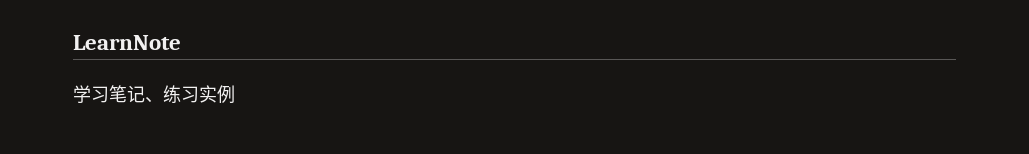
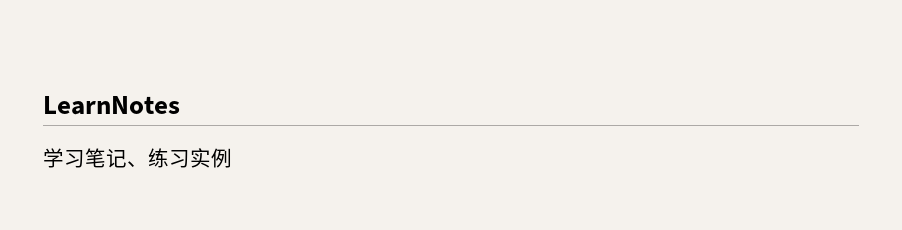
[73,35,181,50] LearnNote -> [43,96,180,115] LearnNotes

